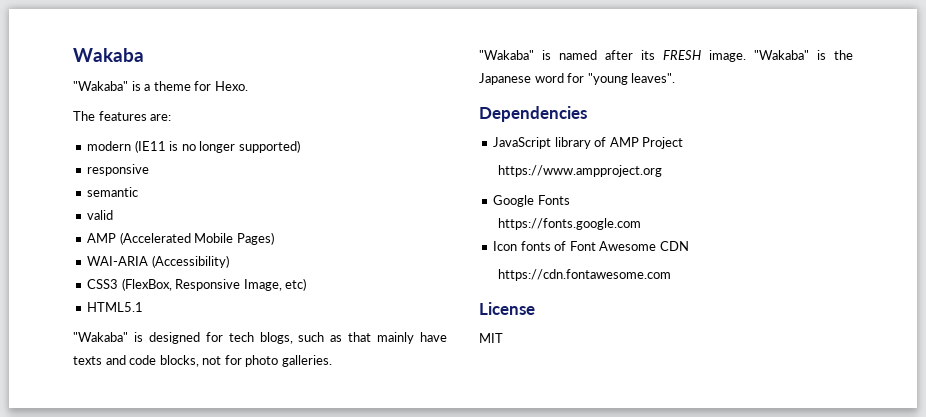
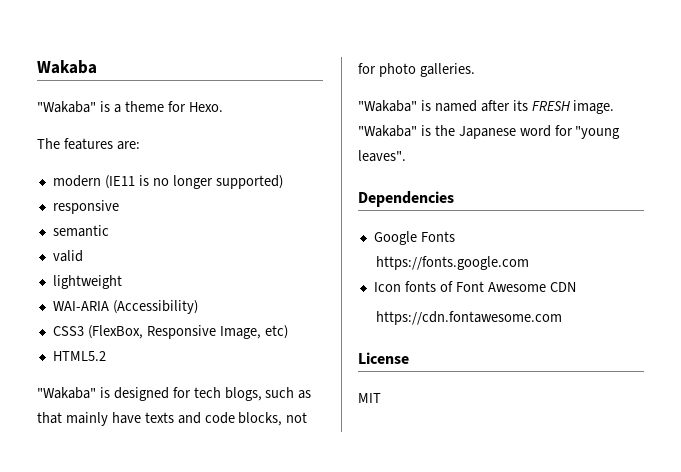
[87,232,274,245] AMP (Accelerated Mobile Pages) -> [52,275,122,289] lightweight
[87,302,144,312] HTML5.1 -> [52,351,106,361] HTML5.2
[493,137,684,149] [498,165,663,177] // JavaScript library of AMP Project // https://www.ampproject.org -> (454, 199) none

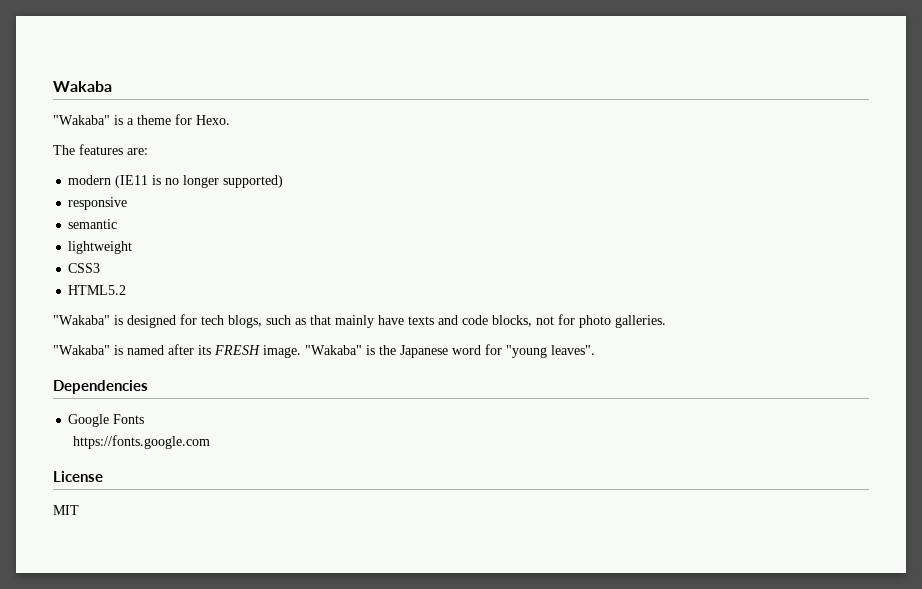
[52,250,83,262] // valid -> (118, 224) none
[52,300,198,314] // WAI-ARIA (Accessibility) -> (133, 247) none
[87,325,288,339] (FlexBox, Responsive Image, etc) -> (101, 268) none
[373,281,576,292] [376,311,563,325] // Icon fonts of Font Awesome CDN // https://cdn.fontawesome.com -> (210, 442) none

